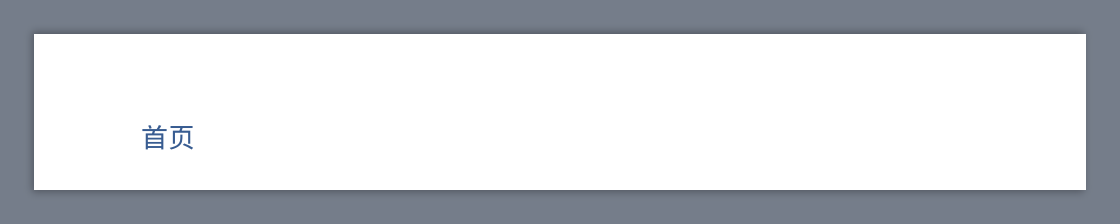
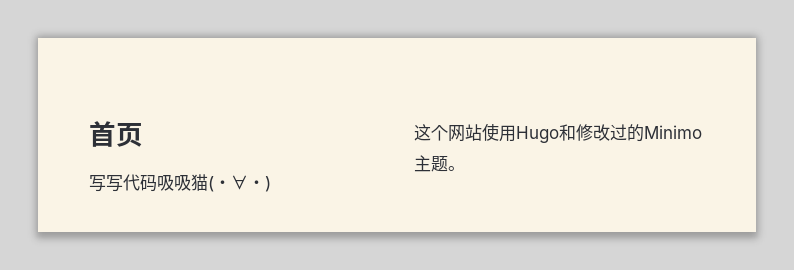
(195, 138) none -> [89,174,271,192] [414,123,702,143] [414,155,465,172] // 写写代码吸吸猫(・∀・) // 这个网站使用Hugo和修改过的Minimo主题。

